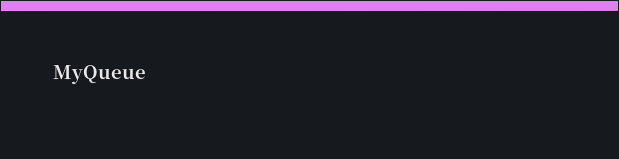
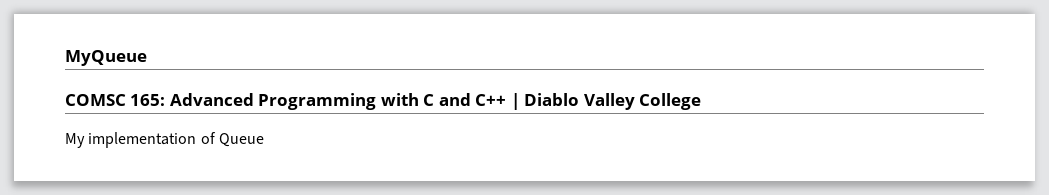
(147, 75) none -> [65,93,702,110] [65,132,264,148] // COMSC 165: Advanced Programming with C and C++ | Diablo Valley College // My implementation of Queue

